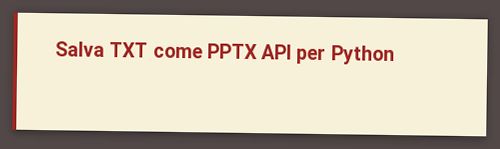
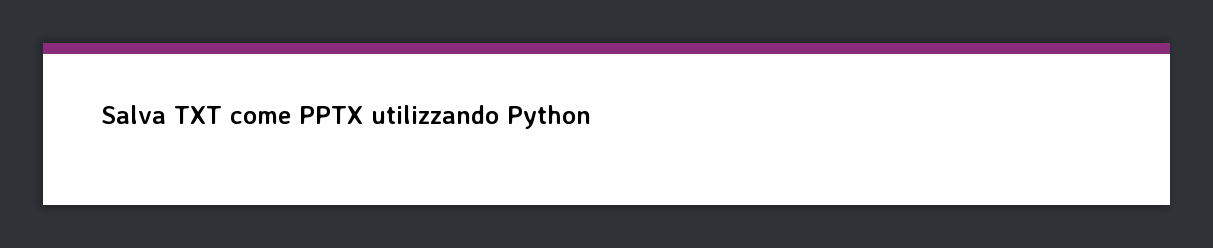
[261,44,327,65] API per -> [371,105,499,124] utilizzando

